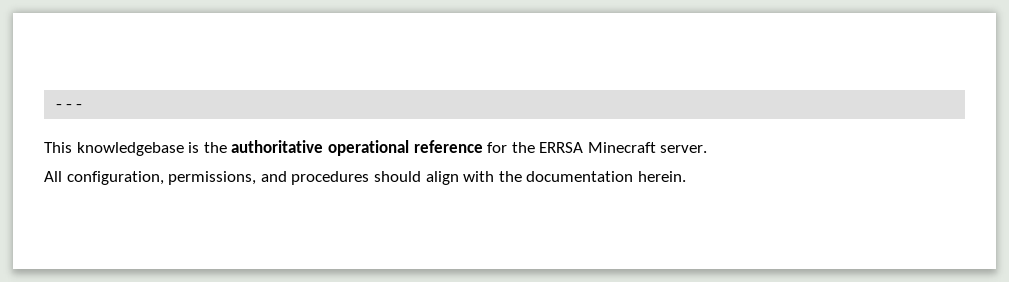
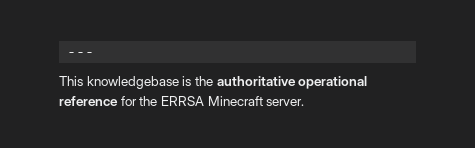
[44,171,686,185] // All configuration, permissions, and procedures should align with the documentation herein. -> (305, 102) none

